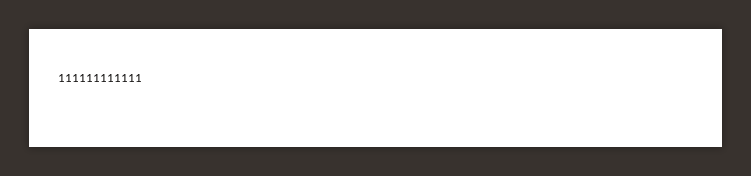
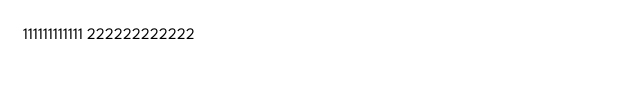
(142, 78) none -> [87,28,196,39] 222222222222

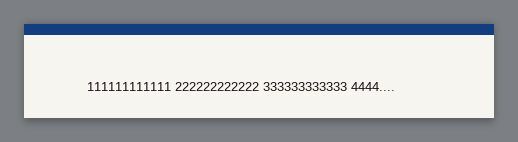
(196, 33) none -> [263,82,395,91] 333333333333 4444....

